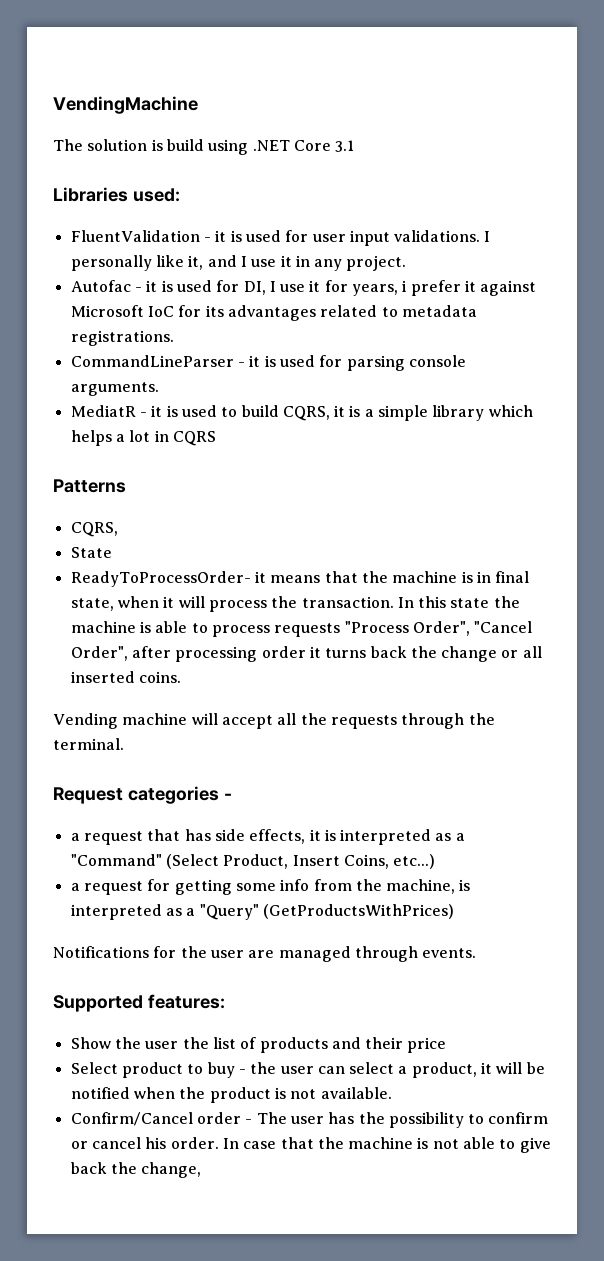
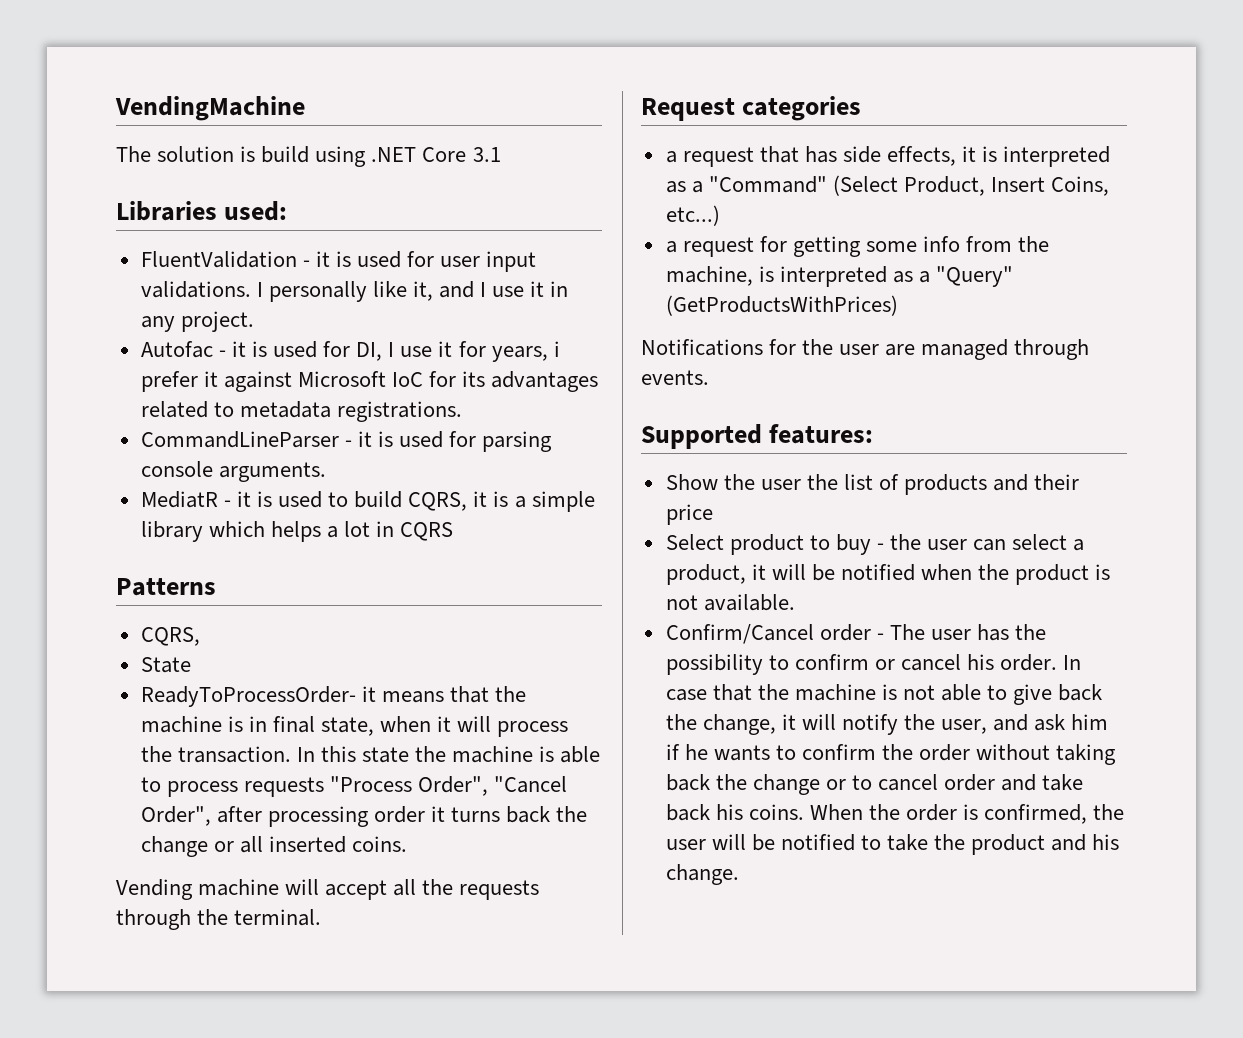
[223,793,232,800] - -> (862, 108) none
(202, 1170) none -> [781,714,1109,735] [665,744,1117,765] [665,774,1084,795] [665,804,1125,824] [665,834,1120,855] [665,864,739,885] it will notify the user, and ask him if he wants to confirm the order without taking back the change or to cancel order and take back his coins. When the order is confirmed, the user will be notified to take the product and his change.

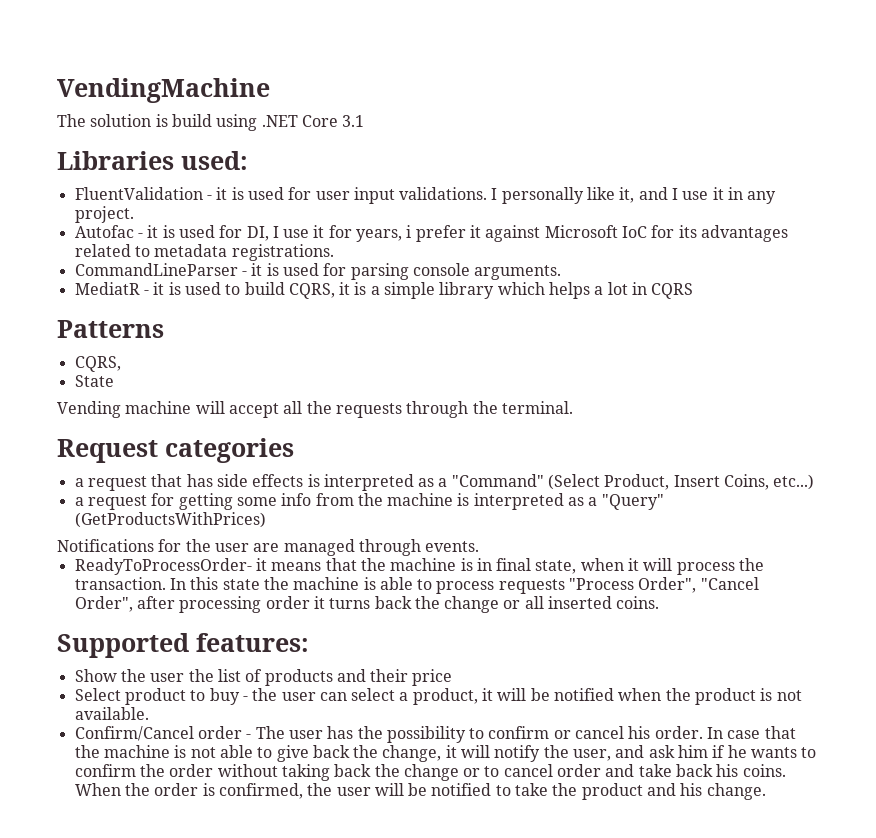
(191, 665) none -> [57,401,573,418] [57,438,294,463] [74,474,815,491] [74,493,664,510] [74,512,266,528] [57,539,480,556] // Vending machine will accept all the requests through the terminal. // Request categories // a request that has side effects is interpreted as a "Command" (Select Product, Insert Coins, etc...) // a request for getting some info from the machine is interpreted as a "Query" (GetProductsWithPrices) // Notifications for the user are managed through events.
[116,879,540,900] [116,909,322,930] [641,96,862,121] [665,146,1111,167] [665,175,1110,196] [665,205,720,226] [665,236,1050,257] [665,266,1014,287] [665,295,898,316] [641,339,1090,360] [641,370,709,385] // Vending machine will accept all the requests through the terminal. // Request categories // a request that has side effects, it is interpreted as a "Command" (Select Product, Insert Coins, etc...) // a request for getting some info from the machine, is interpreted as a "Query" (GetProductsWithPrices) // Notifications for the user are managed through events. -> (660, 602) none

